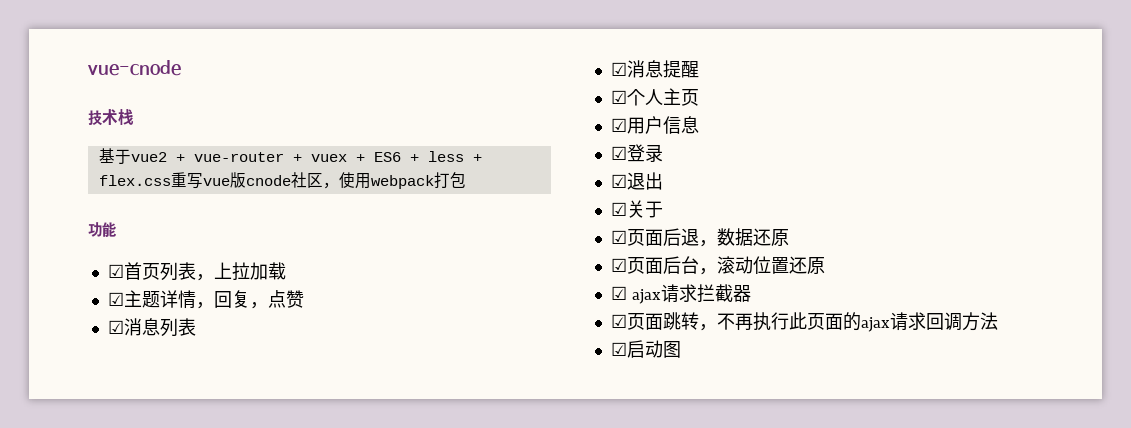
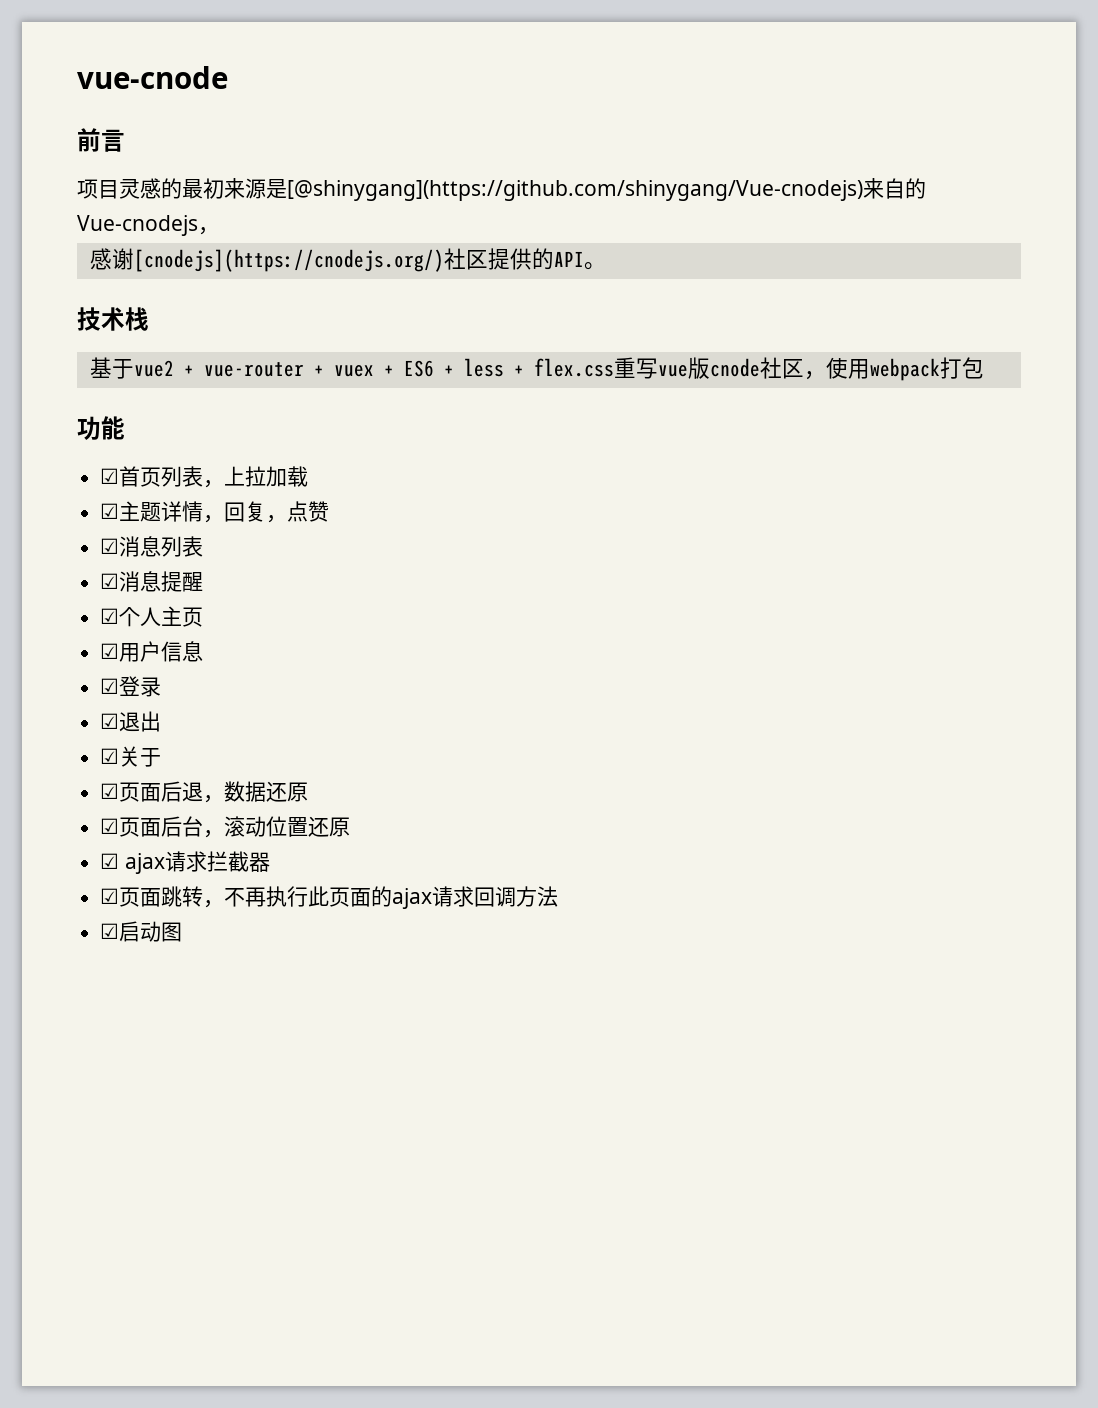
(181, 68) none -> [77,128,125,152] [77,178,926,201] [77,215,219,236] [89,248,606,272] // 前言 // 项目灵感的最初来源是[@shinygang](https://github.com/shinygang/Vue-cnodejs)来自的Vue-cnodejs， // 感谢[cnodejs](https://cnodejs.org/)社区提供的API。

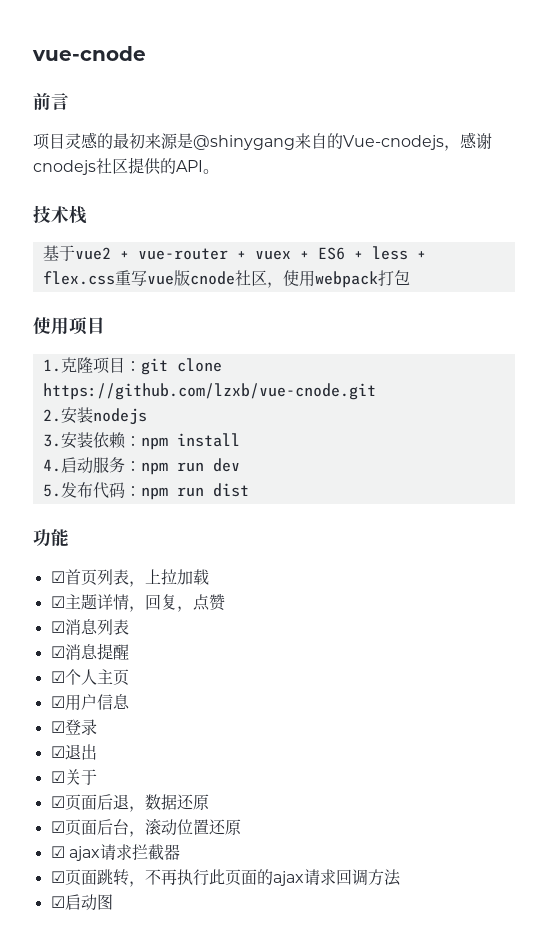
[287,180,863,201] [@shinygang](https://github.com/shinygang/Vue-cnodejs) -> [193,135,295,150] @shinygang
[89,248,444,272] // 感谢[cnodejs](https://cnodejs.org/) -> [460,132,492,149] [33,160,96,175] 感谢cnodejs
(984, 368) none -> [33,317,105,335] [42,357,222,375] [42,383,376,400] [42,407,147,425] [42,432,240,450] [42,457,240,475] [42,482,249,500] // 使用项目 // 1.克隆项目：git clone https://github.com/lzxb/vue-cnode.git // 2.安装nodejs // 3.安装依赖：npm install // 4.启动服务：npm run dev // 5.发布代码：npm run dist

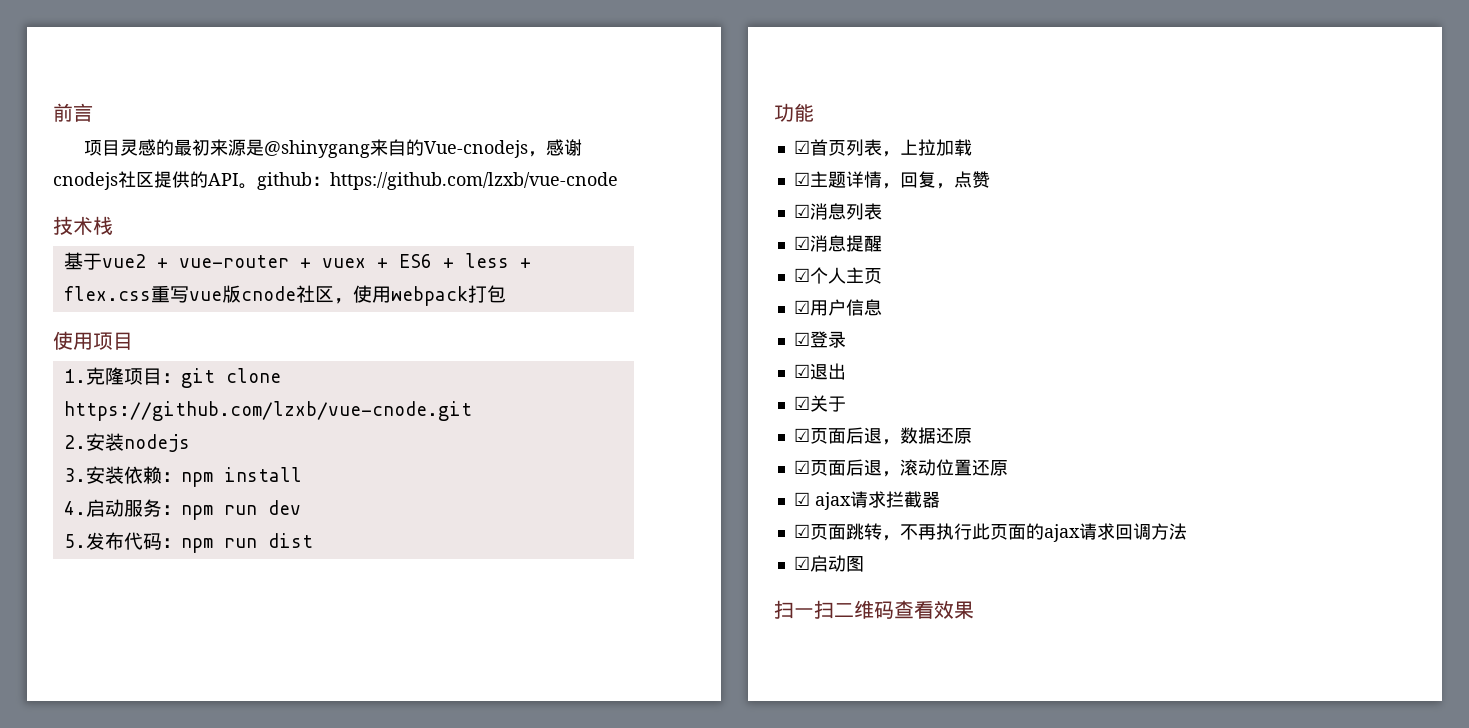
[32,46,146,61] vue-cnode // -> (53, 112) none
(219, 171) none -> [257,172,618,190] github：https://github.com/lzxb/vue-cnode
[112,819,129,835] 台 -> [863,459,882,476] 退
(113, 902) none -> [774,600,974,619] // 扫一扫二维码查看效果

